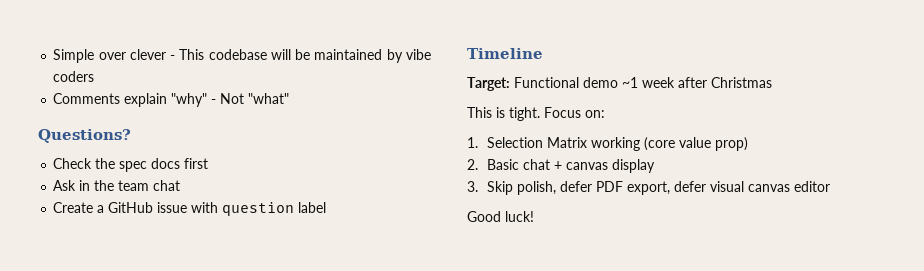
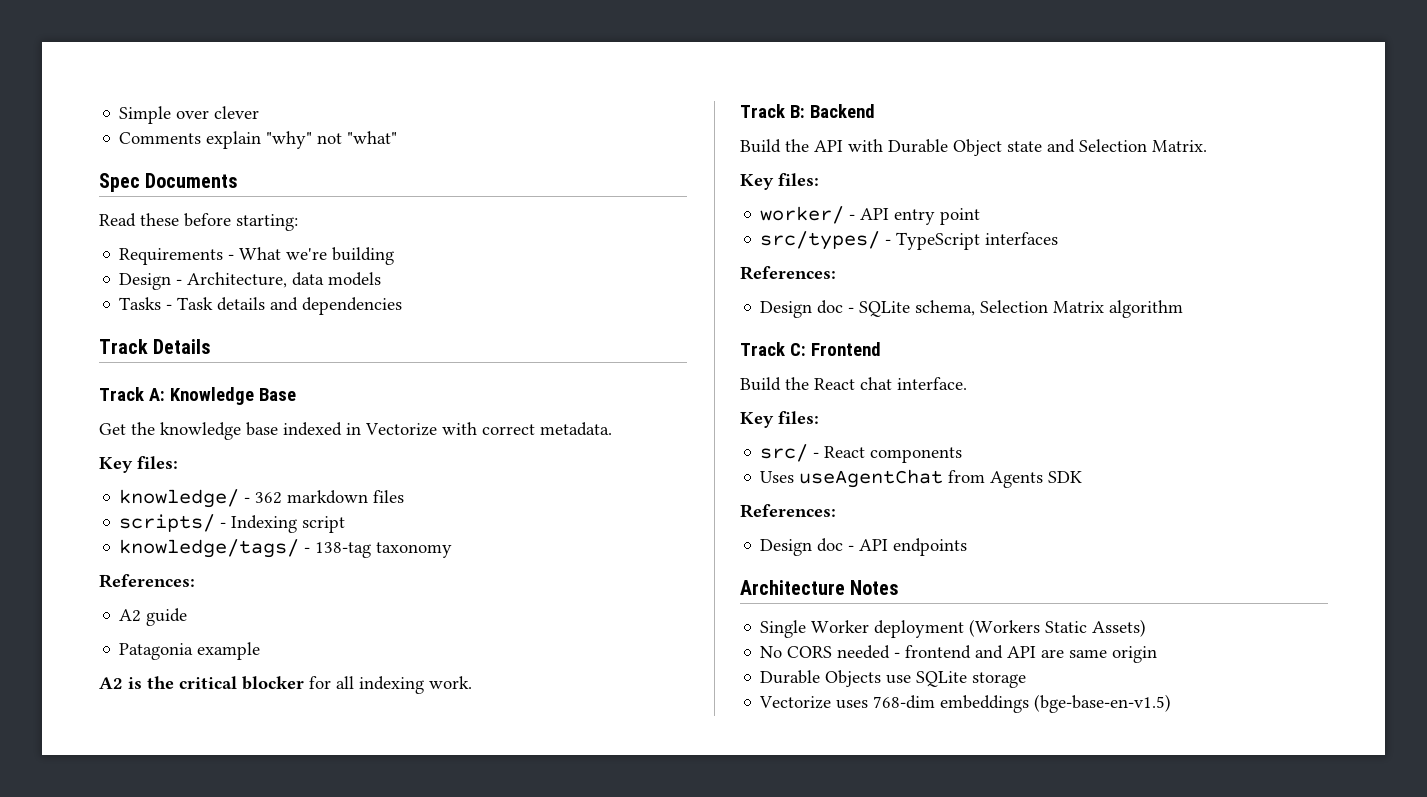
[170,49,431,63] [53,71,95,82] - This codebase will be maintained by vibe coders -> (260, 112) none
[211,93,245,104] - Not -> [317,133,343,144] not
[38,129,131,143] [53,158,209,172] [53,180,181,191] [53,202,327,216] [467,48,543,59] [467,77,772,91] [467,107,605,121] [467,137,749,151] [467,159,656,173] [467,181,831,195] [467,211,534,222] Questions? // Check the spec docs first // Ask in the team chat // Create a GitHub issue with question label // Timeline // Target: Functional demo ~1 week after Christmas // This is tight. Focus on: // 1. Selection Matrix working (core value prop) // 2. Basic chat + canvas display // 3. Skip polish, defer PDF export, defer visual canvas editor // Good luck! -> [99,173,239,192] [99,213,298,231] [119,247,395,265] [119,272,382,290] [119,297,403,315] [99,339,212,354] [99,387,296,405] [99,422,612,440] [99,456,178,473] [119,489,405,508] [119,514,346,533] [119,539,453,558] [99,574,195,588] [119,608,188,626] [119,642,261,660] [99,676,472,694] [740,104,875,118] [740,139,1207,156] [740,173,819,190] [760,206,981,225] [760,231,1059,250] [740,266,836,280] [760,300,1184,318] [740,342,881,356] [740,377,967,391] [740,411,819,428] [760,444,963,463] [760,469,1083,488] [740,504,836,518] [760,538,968,556] [740,580,900,595] [760,619,1147,638] [760,645,1158,663] [760,670,1027,688] [759,694,1172,713] Spec Documents // Read these before starting: // Requirements - What we're building // Design - Architecture, data models // Tasks - Task details and dependencies // Track Details // Track A: Knowledge Base // Get the knowledge base indexed in Vectorize with correct metadata. // Key files: // knowledge/ - 362 markdown files // scripts/ - Indexing script // knowledge/tags/ - 138-tag taxonomy // References: // A2 guide // Patagonia example // A2 is the critical blocker for all indexing work. // Track B: Backend // Build the API with Durable Object state and Selection Matrix. // Key files: // worker/ - API entry point // src/types/ - TypeScript interfaces // References: // Design doc - SQLite schema, Selection Matrix algorithm // Track C: Frontend // Build the React chat interface. // Key files: // src/ - React components // Uses useAgentChat from Agents SDK // References: // Design doc - API endpoints // Architecture Notes // Single Worker deployment (Workers Static Assets) // No CORS needed - frontend and API are same origin // Durable Objects use SQLite storage // Vectorize uses 768-dim embeddings (bge-base-en-v1.5)

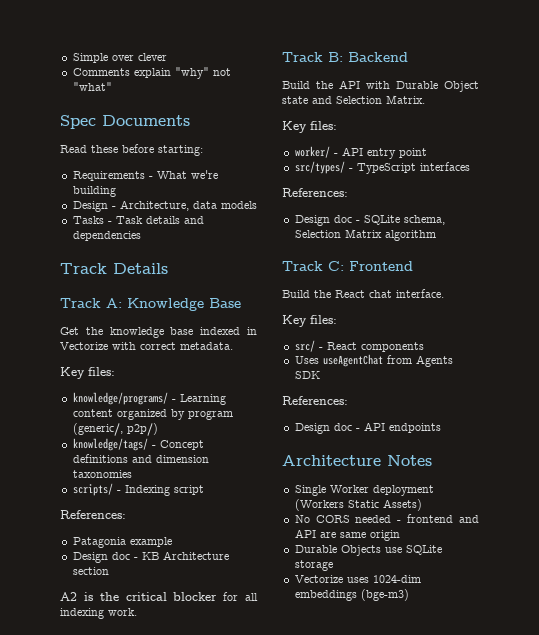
[119,489,405,508] knowledge/ - 362 markdown files -> [72,392,226,405] [72,409,233,420] [72,423,158,436] [72,438,204,451] [72,454,209,463] [72,470,132,478] knowledge/programs/ - Learning content organized by program (generic/, p2p/) // knowledge/tags/ - Concept definitions and dimension taxonomies
[119,539,453,558] [99,574,195,588] [119,608,188,626] // knowledge/tags/ - 138-tag taxonomy // References: // A2 guide -> [60,510,126,519] // References:
(261, 651) none -> [72,551,229,563] [72,567,109,575] // Design doc - KB Architecture section
[873,694,1172,713] 768-dim embeddings (bge-base-en-v1.5) -> [372,575,421,583] [294,589,409,601] 1024-dim embeddings (bge-m3)

